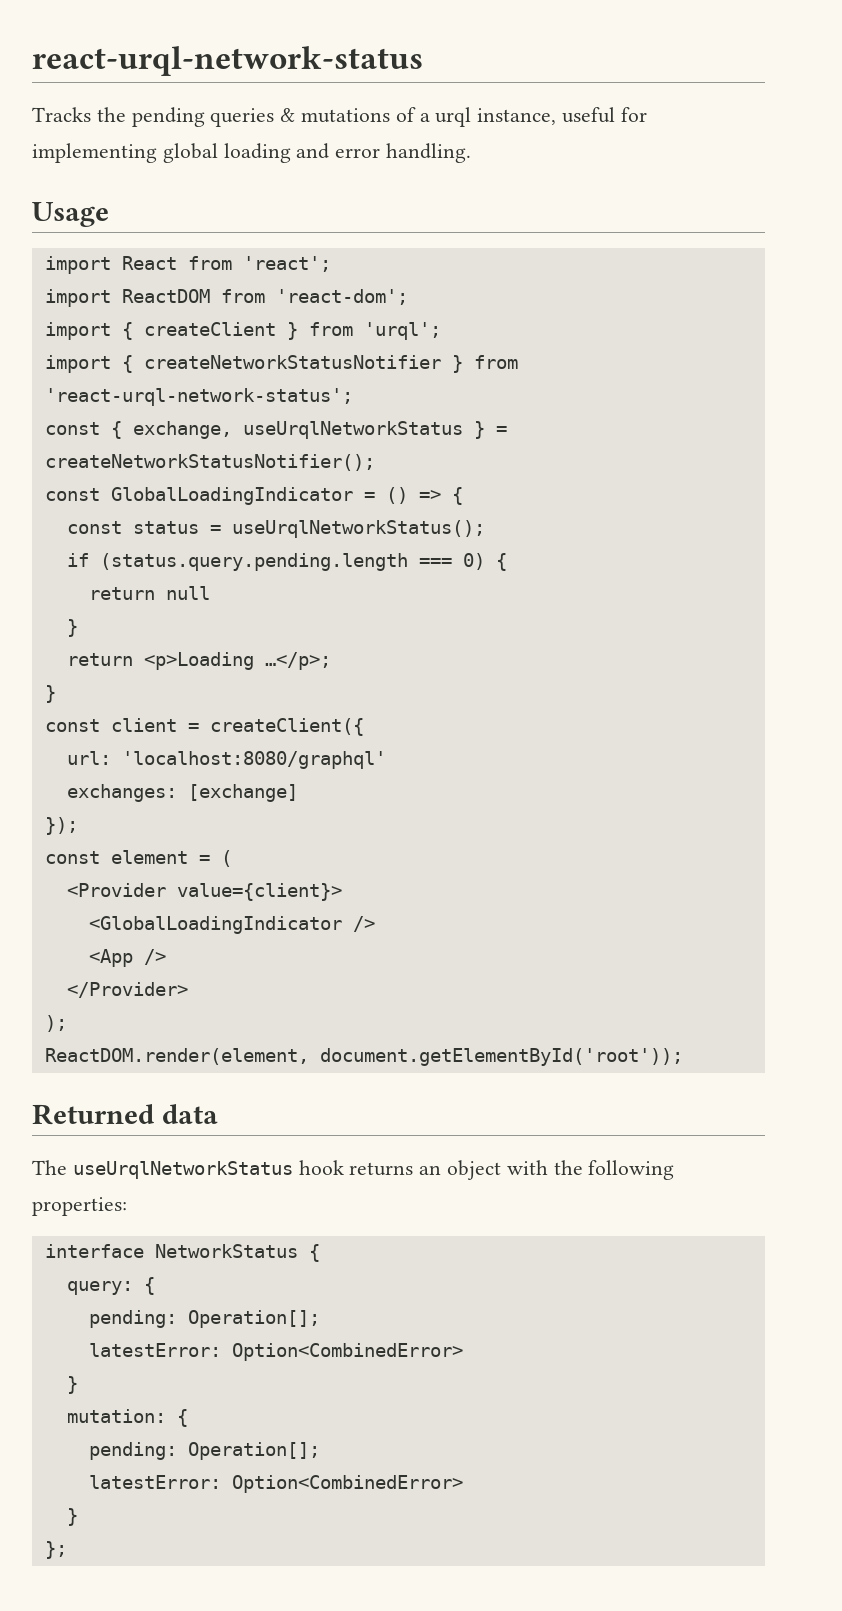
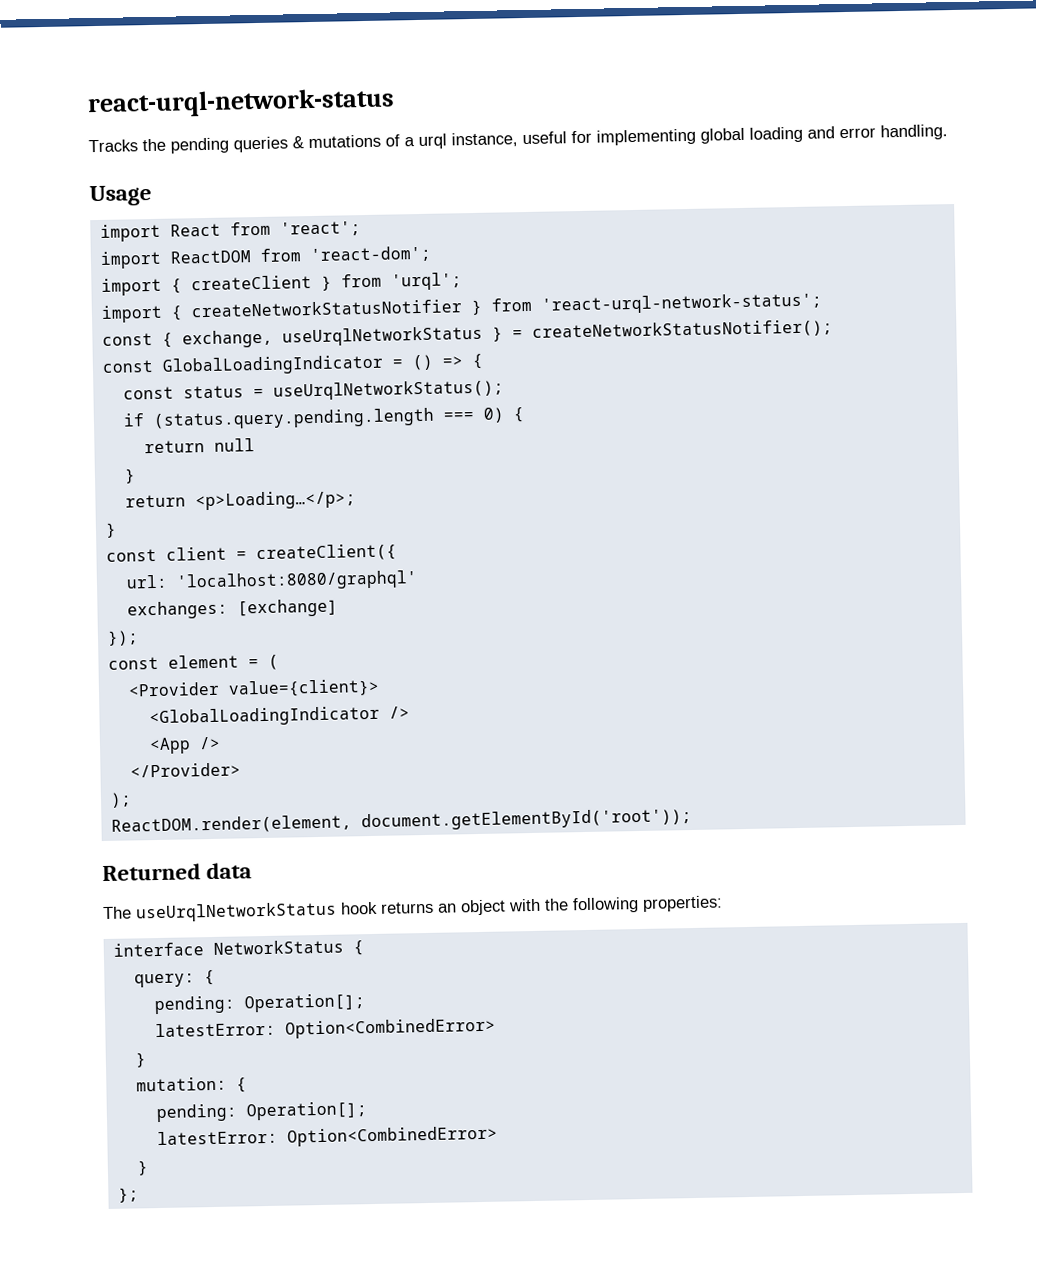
[143,652,331,670] <p>Loading …</p>; -> [194,490,356,511] <p>Loading…</p>;

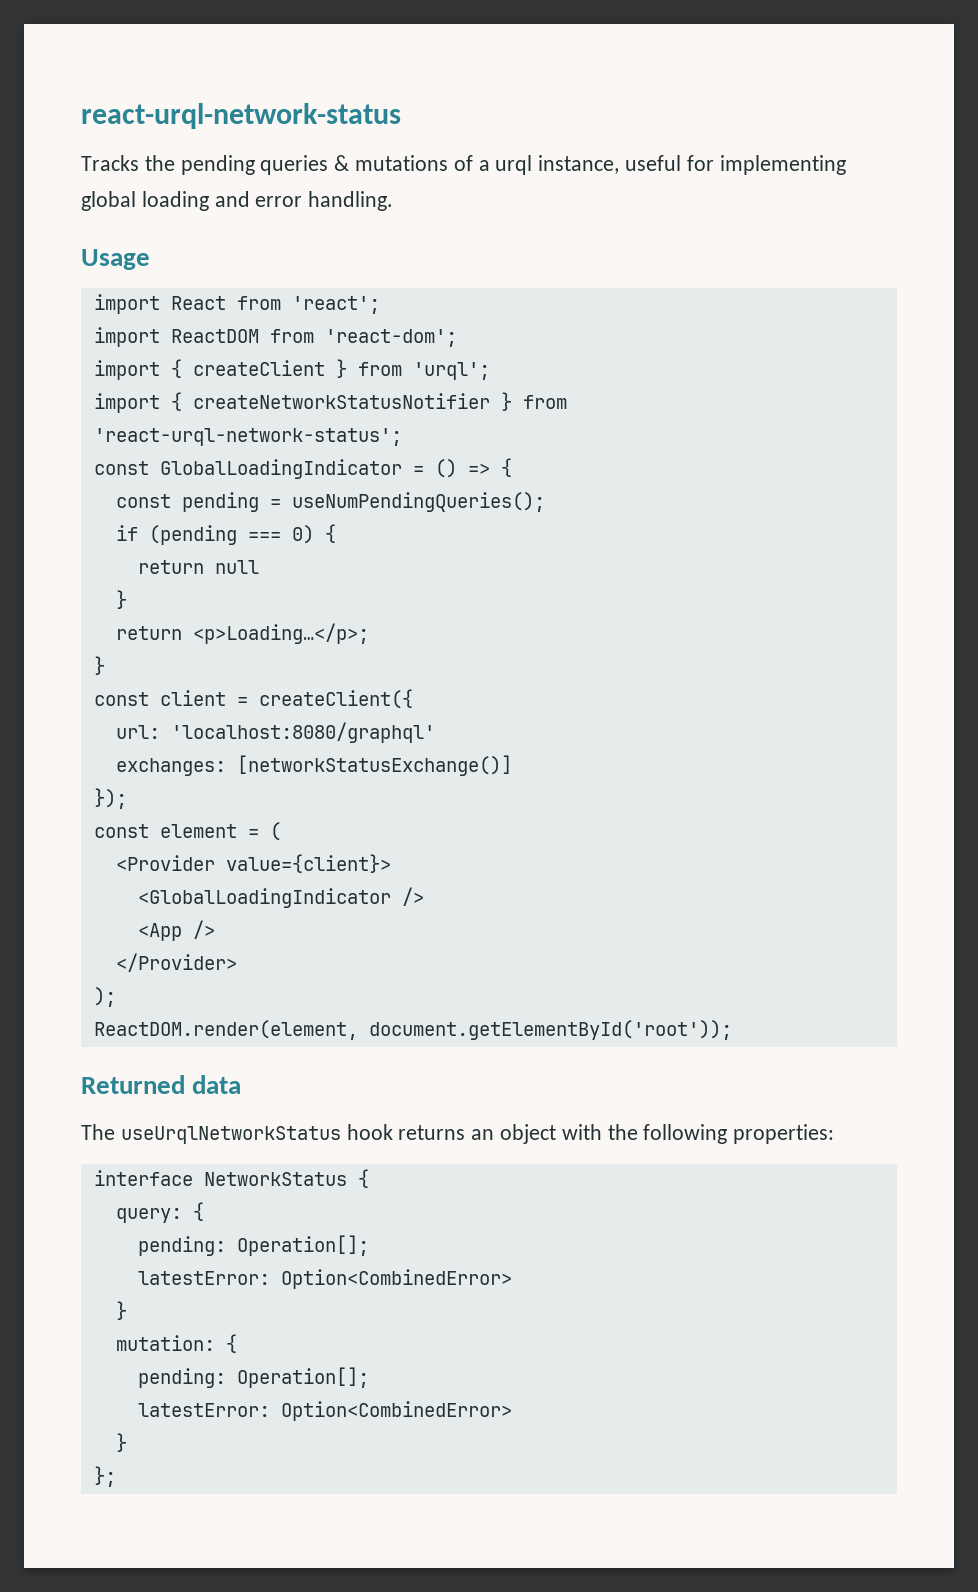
[101,319,833,349] // const { exchange, useUrqlNetworkStatus } = createNetworkStatusNotifier(); -> (402, 437) none
[182,379,504,401] status = useUrqlNetworkStatus(); -> [181,492,545,512] pending = useNumPendingQueries();
[152,407,435,431] (status.query.pending.length -> [148,525,237,545] (pending
[236,598,338,618] [exchange] -> [236,755,512,776] [networkStatusExchange()]

